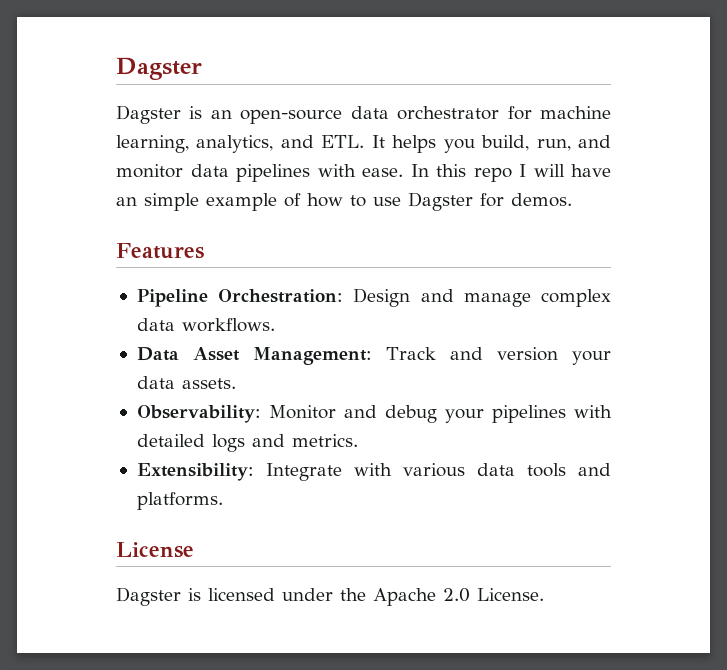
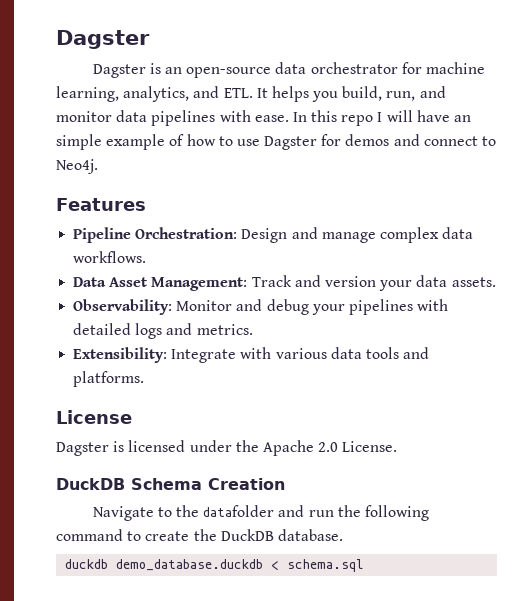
[511,193,572,207] demos. -> [345,134,497,146] [56,159,98,174] demos and connect to Neo4j.
(544, 594) none -> [56,478,285,490] [92,505,429,521] [56,529,343,541] [65,559,365,572] // DuckDB Schema Creation // Navigate to the datafolder and run the following command to create the DuckDB database. // duckdb demo_database.duckdb < schema.sql

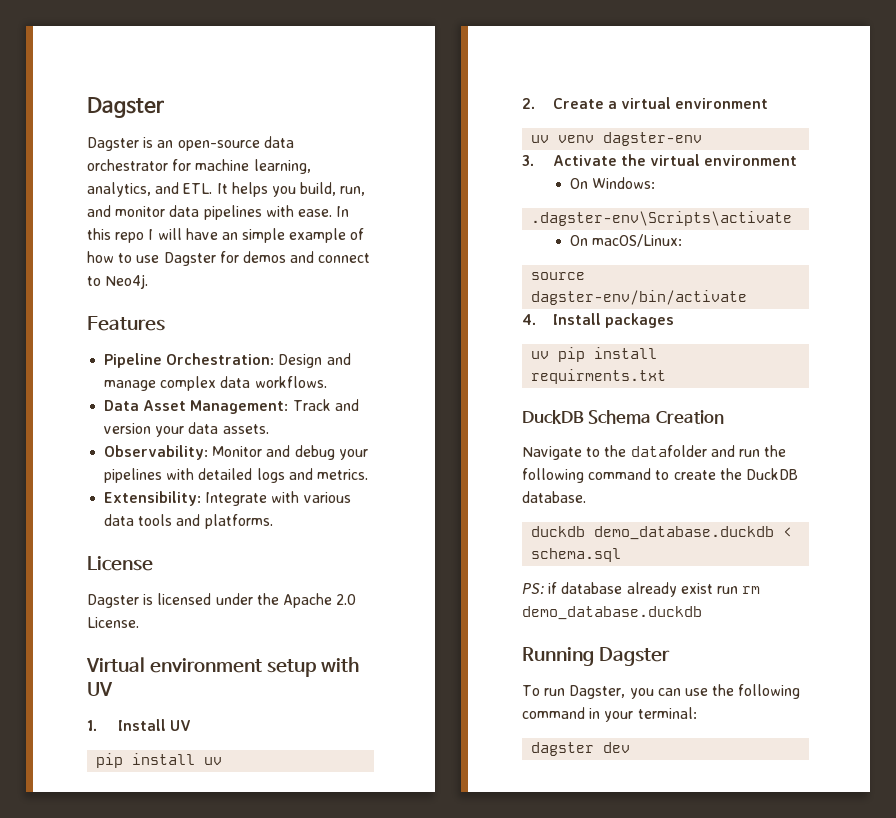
(398, 446) none -> [86,657,359,677] [87,682,113,696] [87,719,191,731] [96,753,223,768] [522,97,769,109] [531,132,703,146] [522,154,798,166] [569,177,655,189] [531,211,793,226] [569,234,682,247] [531,272,586,280] [531,290,748,305] [522,313,674,328] [531,347,658,362] [531,369,667,384] // Virtual environment setup with UV // 1. Install UV // pip install uv // 2. Create a virtual environment // uv venv dagster-env // 3. Activate the virtual environment // On Windows: // .dagster-env\Scripts\activate // On macOS/Linux: // source dagster-env/bin/activate // 4. Install packages // uv pip install requirments.txt
(365, 565) none -> [522,582,761,597] [522,606,702,620] [522,647,670,666] [522,684,801,699] [522,707,697,722] [531,742,631,756] // PS: if database already exist run rm demo_database.duckdb // Running Dagster // To run Dagster, you can use the following command in your terminal: // dagster dev

